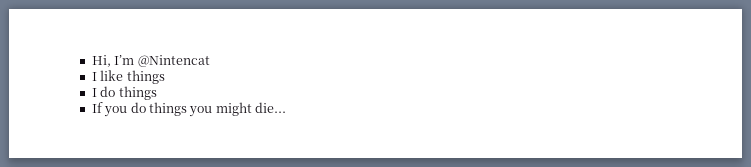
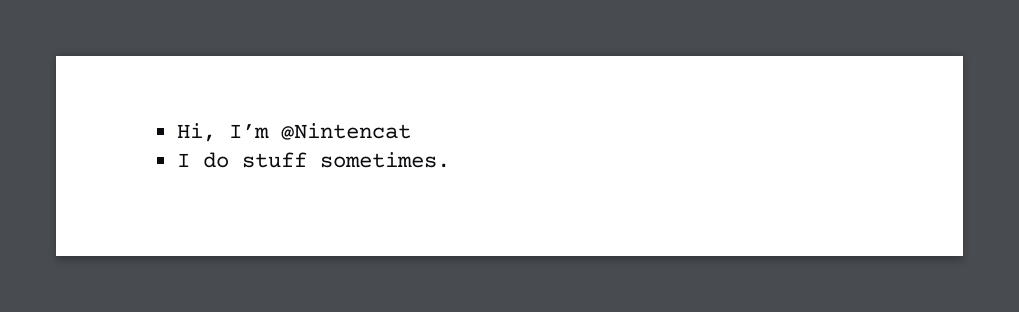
[91,70,165,84] // I like things -> (411, 131) none
[118,86,157,100] [91,102,286,117] things // If you do things you might die... -> [241,152,450,168] stuff sometimes.

